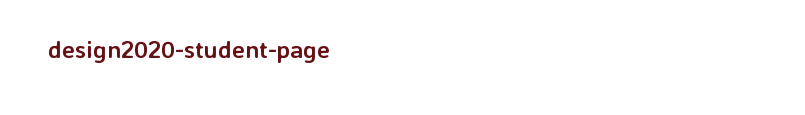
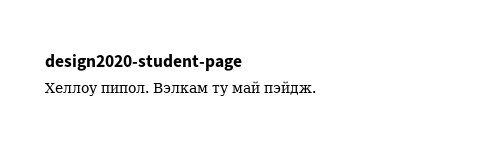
(330, 52) none -> [45,81,316,96] // Хеллоу пипол. Вэлкам ту май пэйдж.

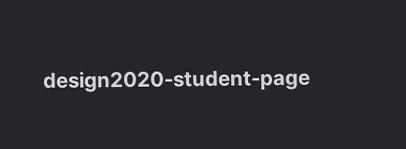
[45,81,316,96] // Хеллоу пипол. Вэлкам ту май пэйдж. -> (311, 80) none

